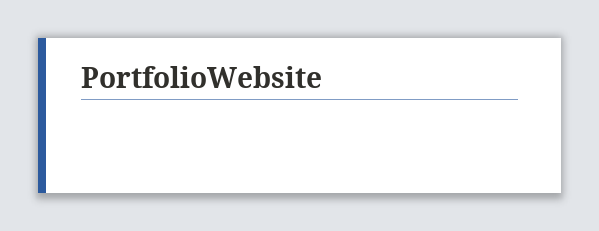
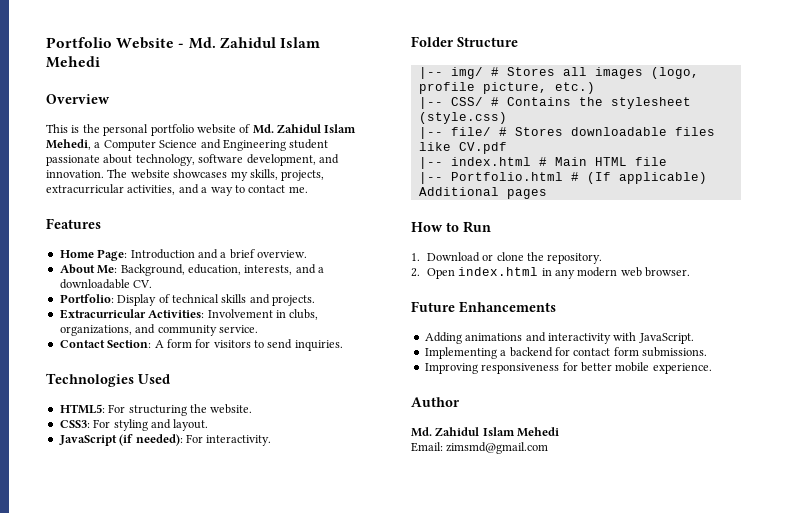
[81,66,322,88] PortfolioWebsite -> [46,37,320,49] [46,56,100,68] [46,94,110,104] [46,124,357,136] [46,139,329,151] [46,154,339,166] [46,169,325,181] [46,184,308,196] [46,218,101,229] [59,249,307,261] [59,264,324,276] [59,279,153,289] [59,294,315,306] [59,309,319,320] [59,324,258,336] [59,339,343,351] [46,373,170,387] [59,404,253,416] [59,419,209,431] [58,434,272,446] [411,36,518,47] [418,67,699,79] [418,82,595,94] [418,97,691,109] [418,112,507,124] [418,127,715,139] [418,142,507,154] [418,157,667,169] [418,172,707,184] [418,187,547,199] [411,221,491,233] [411,252,603,264] [411,267,691,279] [411,301,556,313] [424,332,694,344] [424,347,707,359] [424,362,712,374] [411,397,460,407] [411,427,560,437] [411,442,549,454] Portfolio Website - Md. Zahidul Islam Mehedi // Overview // This is the personal portfolio website of Md. Zahidul Islam Mehedi, a Computer Science and Engineering student passionate about technology, software development, and innovation. The website showcases my skills, projects, extracurricular activities, and a way to contact me. // Features // Home Page: Introduction and a brief overview. // About Me: Background, education, interests, and a downloadable CV. // Portfolio: Display of technical skills and projects. // Extracurricular Activities: Involvement in clubs, organizations, and community service. // Contact Section: A form for visitors to send inquiries. // Technologies Used // HTML5: For structuring the website. // CSS3: For styling and layout. // JavaScript (if needed): For interactivity. // Folder Structure // |-- img/ # Stores all images (logo, profile picture, etc.) // |-- CSS/ # Contains the stylesheet (style.css) // |-- file/ # Stores downloadable files like CV.pdf // |-- index.html # Main HTML file // |-- Portfolio.html # (If applicable) Additional pages // How to Run // 1. Download or clone the repository. // 2. Open index.html in any modern web browser. // Future Enhancements // Adding animations and interactivity with JavaScript. // Implementing a backend for contact form submissions. // Improving responsiveness for better mobile experience. // Author // Md. Zahidul Islam Mehedi // Email: zimsmd@gmail.com

